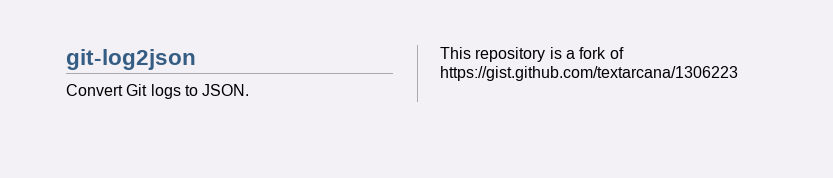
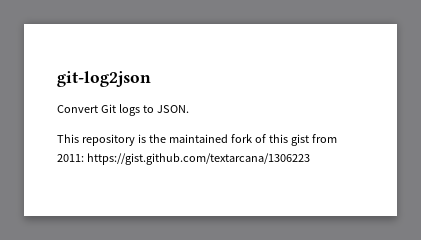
[565,47,624,59] a fork of -> [148,134,337,146] [57,154,84,162] the maintained fork of this gist from 2011:

